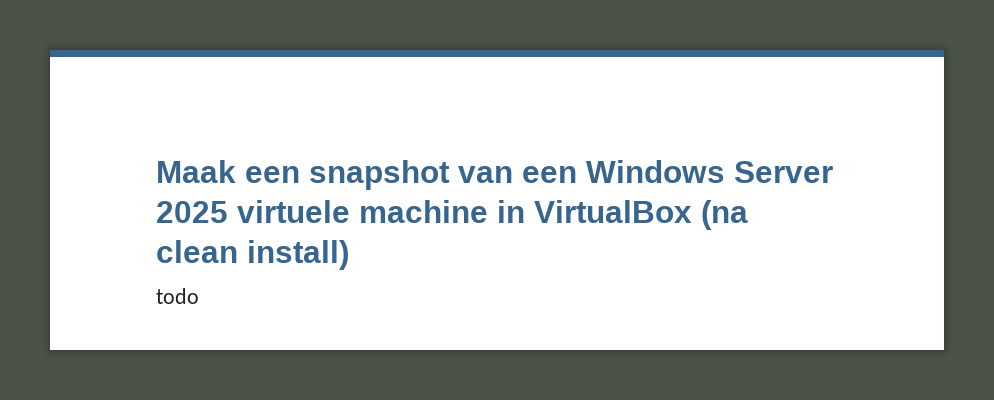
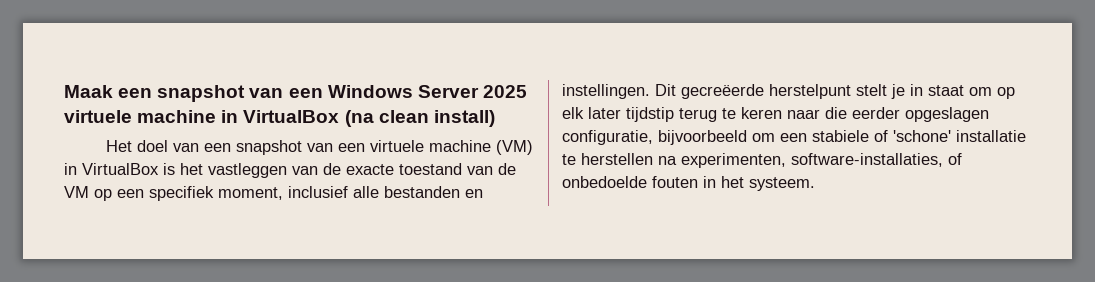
[156,288,199,304] todo -> [105,140,533,155] [64,163,516,178] [64,186,483,201] [562,84,1015,99] [562,107,989,122] [562,130,1026,145] [562,153,962,168] [562,176,815,191] Het doel van een snapshot van een virtuele machine (VM) in VirtualBox is het vastleggen van de exacte toestand van de VM op een specifiek moment, inclusief alle bestanden en instellingen. Dit gecreëerde herstelpunt stelt je in staat om op elk later tijdstip terug te keren naar die eerder opgeslagen configuratie, bijvoorbeeld om een stabiele of 'schone' installatie te herstellen na experimenten, software-installaties, of onbedoelde fouten in het systeem.

